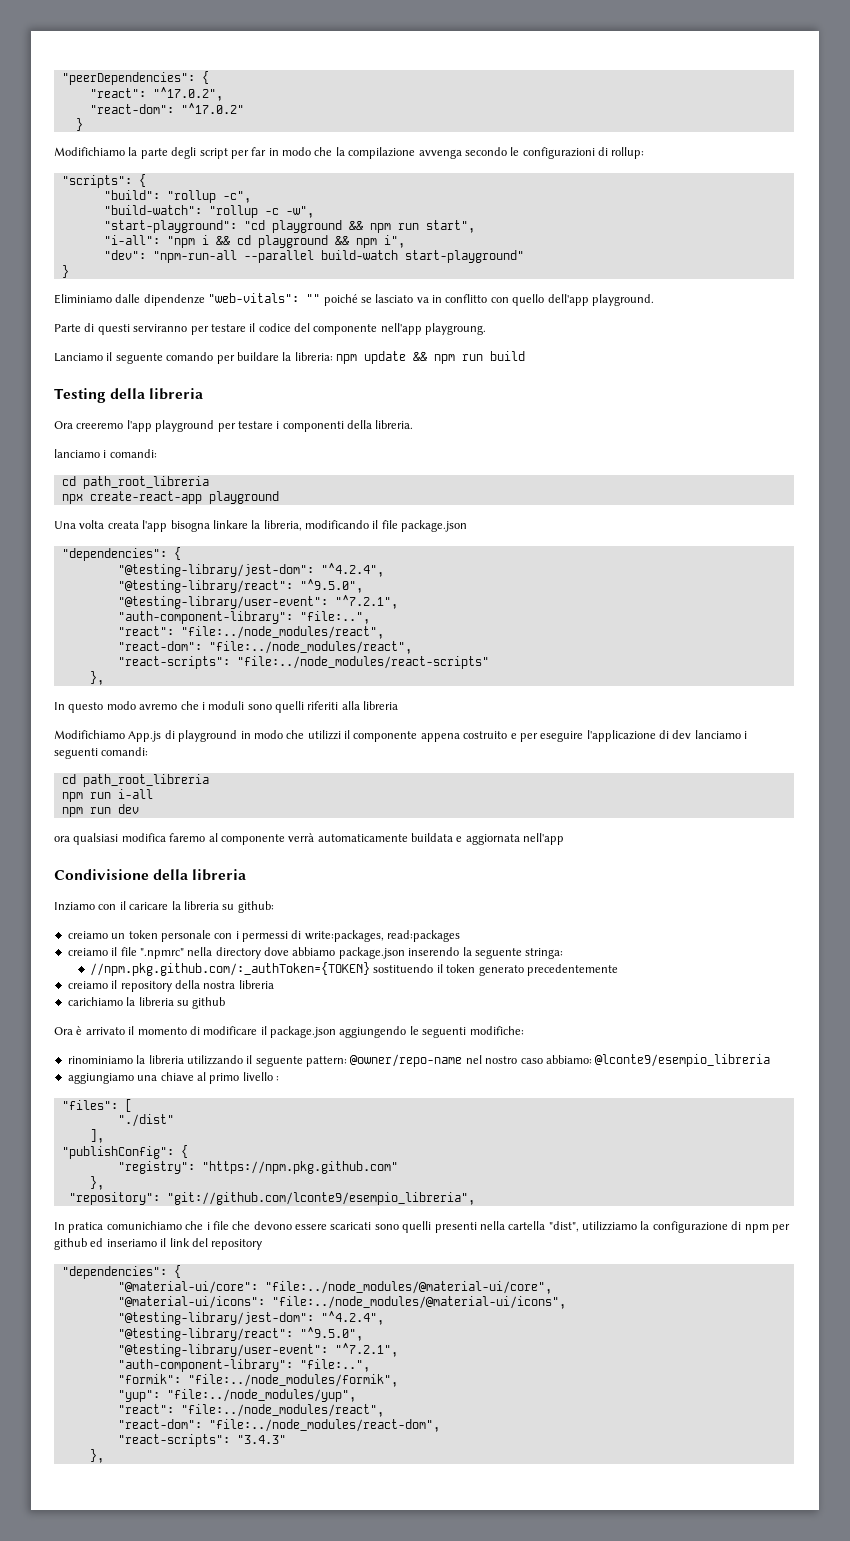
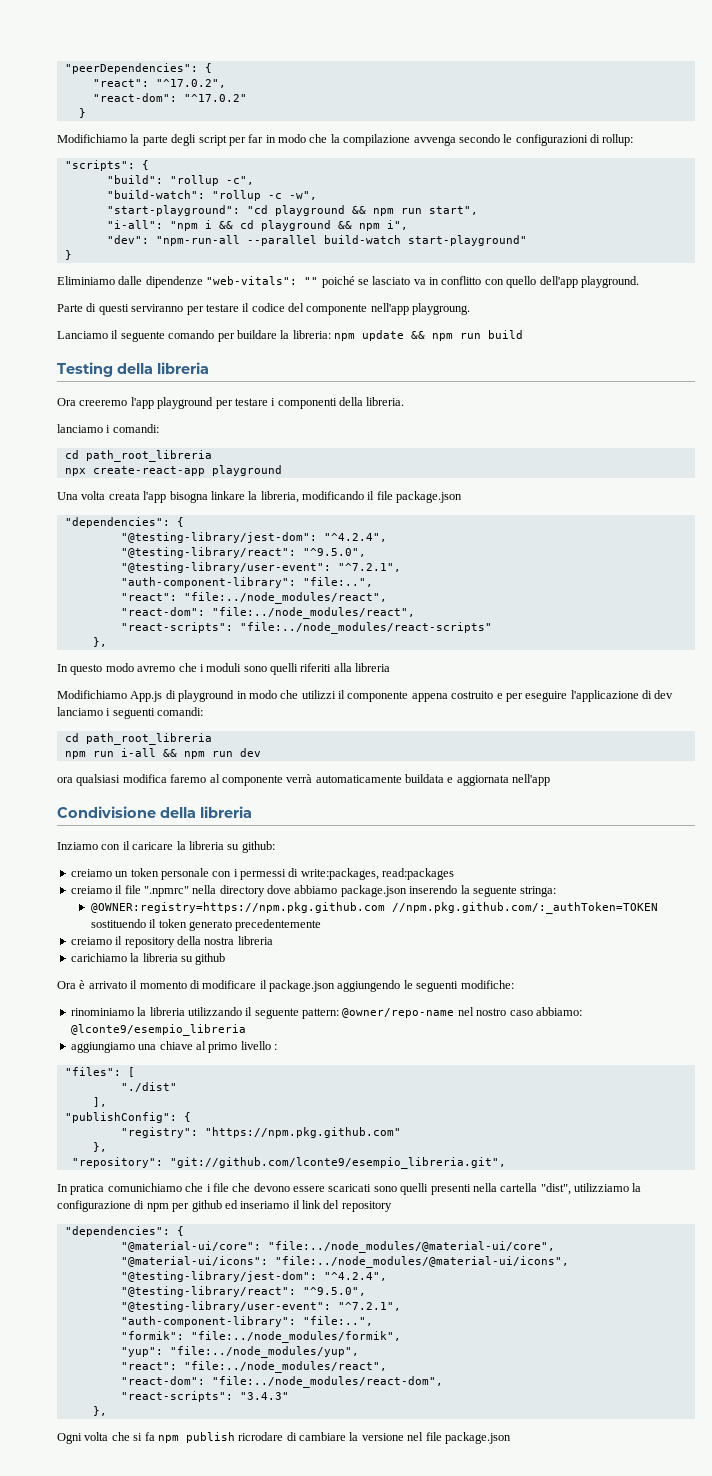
(153, 794) // -> [162,749,177,757] &&
[90,962,371,976] //npm.pkg.github.com/:_authToken={TOKEN} -> [90,902,658,914] @OWNER:registry=https://npm.pkg.github.com //npm.pkg.github.com/:_authToken=TOKEN
[166,1192,475,1205] "git://github.com/lconte9/esempio_libreria", -> [169,1157,506,1169] "git://github.com/lconte9/esempio_libreria.git",
(104, 1456) none -> [57,1432,511,1444] // Ogni volta che si fa npm publish ricrodare di cambiare la versione nel file package.json

